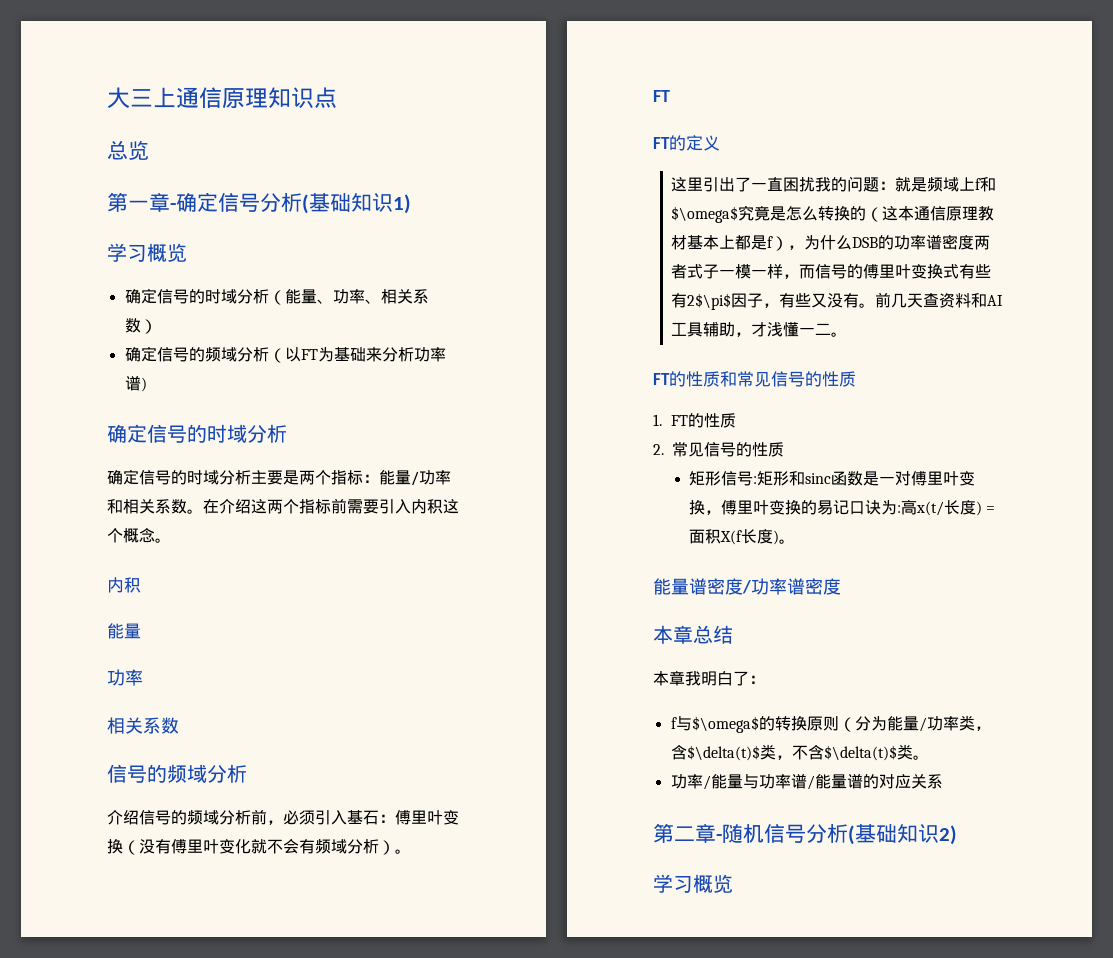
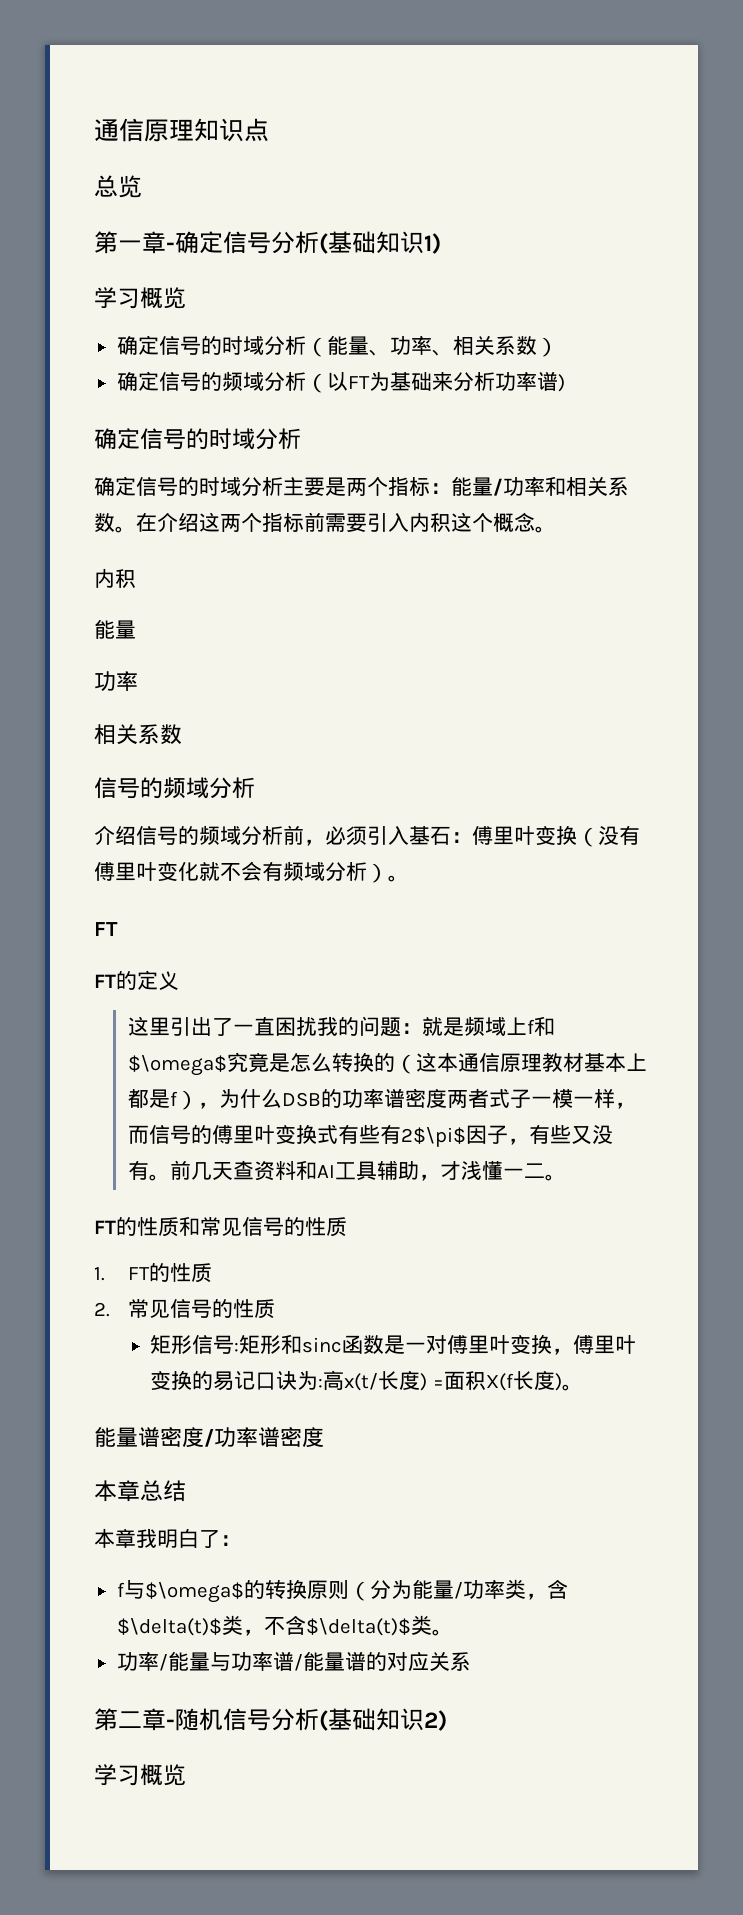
[107,87,176,109] 大三上 -> (94, 130) none

